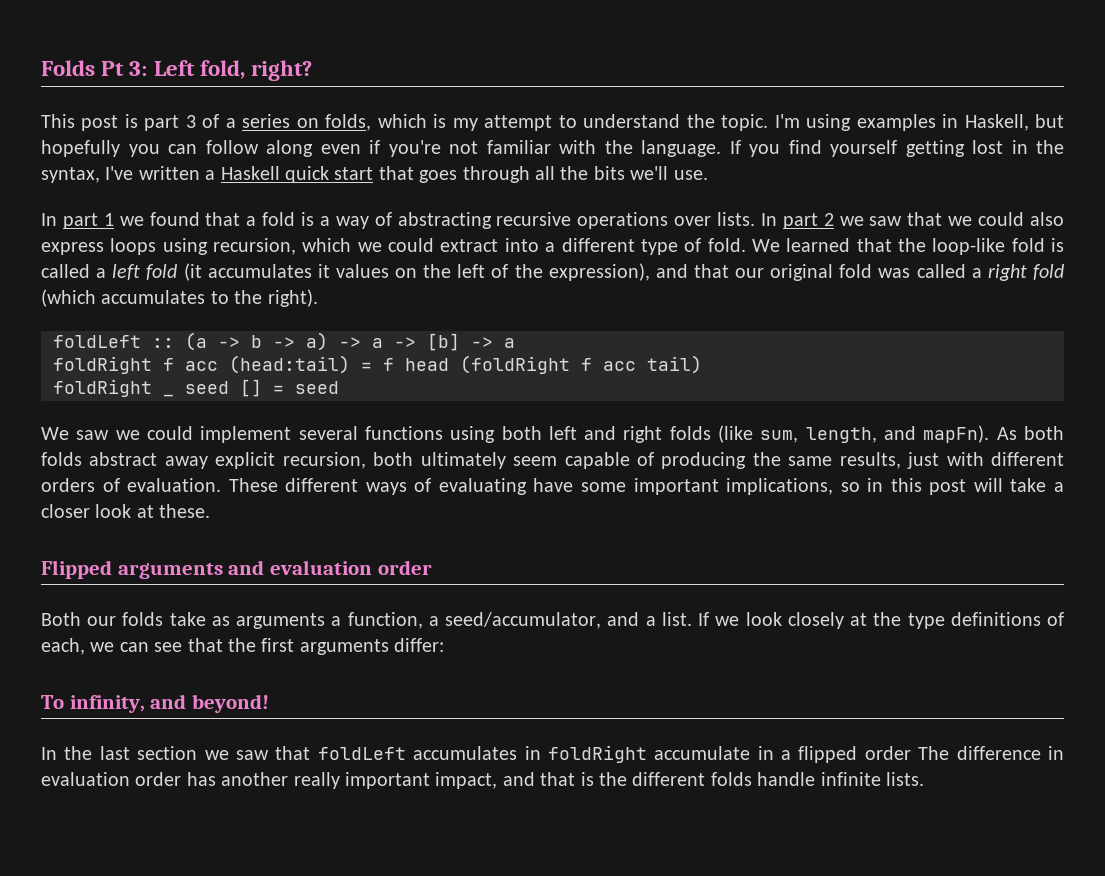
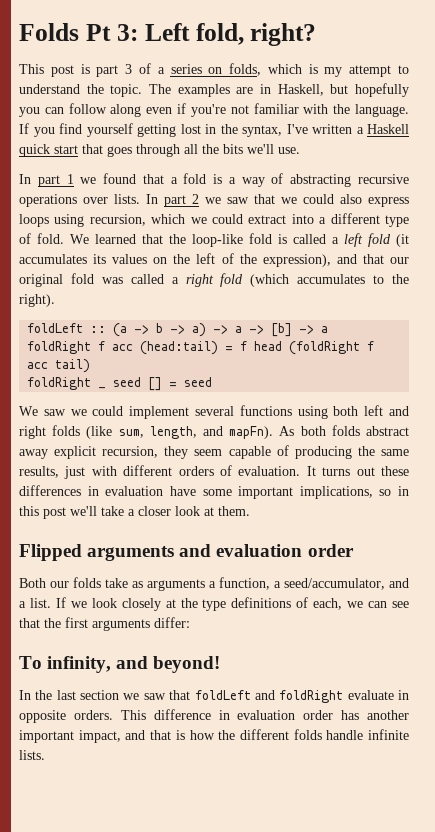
[774,114,936,131] I'm using examples -> [149,84,254,97] The examples are
[317,264,330,278] it -> [93,254,107,264] its
[373,452,506,469] both ultimately -> [164,446,189,459] they
[228,478,527,495] These different ways of evaluating -> [306,466,409,476] [19,485,164,496] It turns out these differences in evaluation
[973,478,1003,492] will -> [70,506,97,516] we'll
[159,504,211,518] these. -> [218,506,250,516] them.
[413,745,950,763] accumulates in foldRight accumulate in a flipped order The -> [254,690,410,703] [19,710,146,723] and foldRight evaluate in opposite orders. This
[293,772,340,789] really -> (409, 715) none
(594, 779) none -> [189,730,215,740] how

